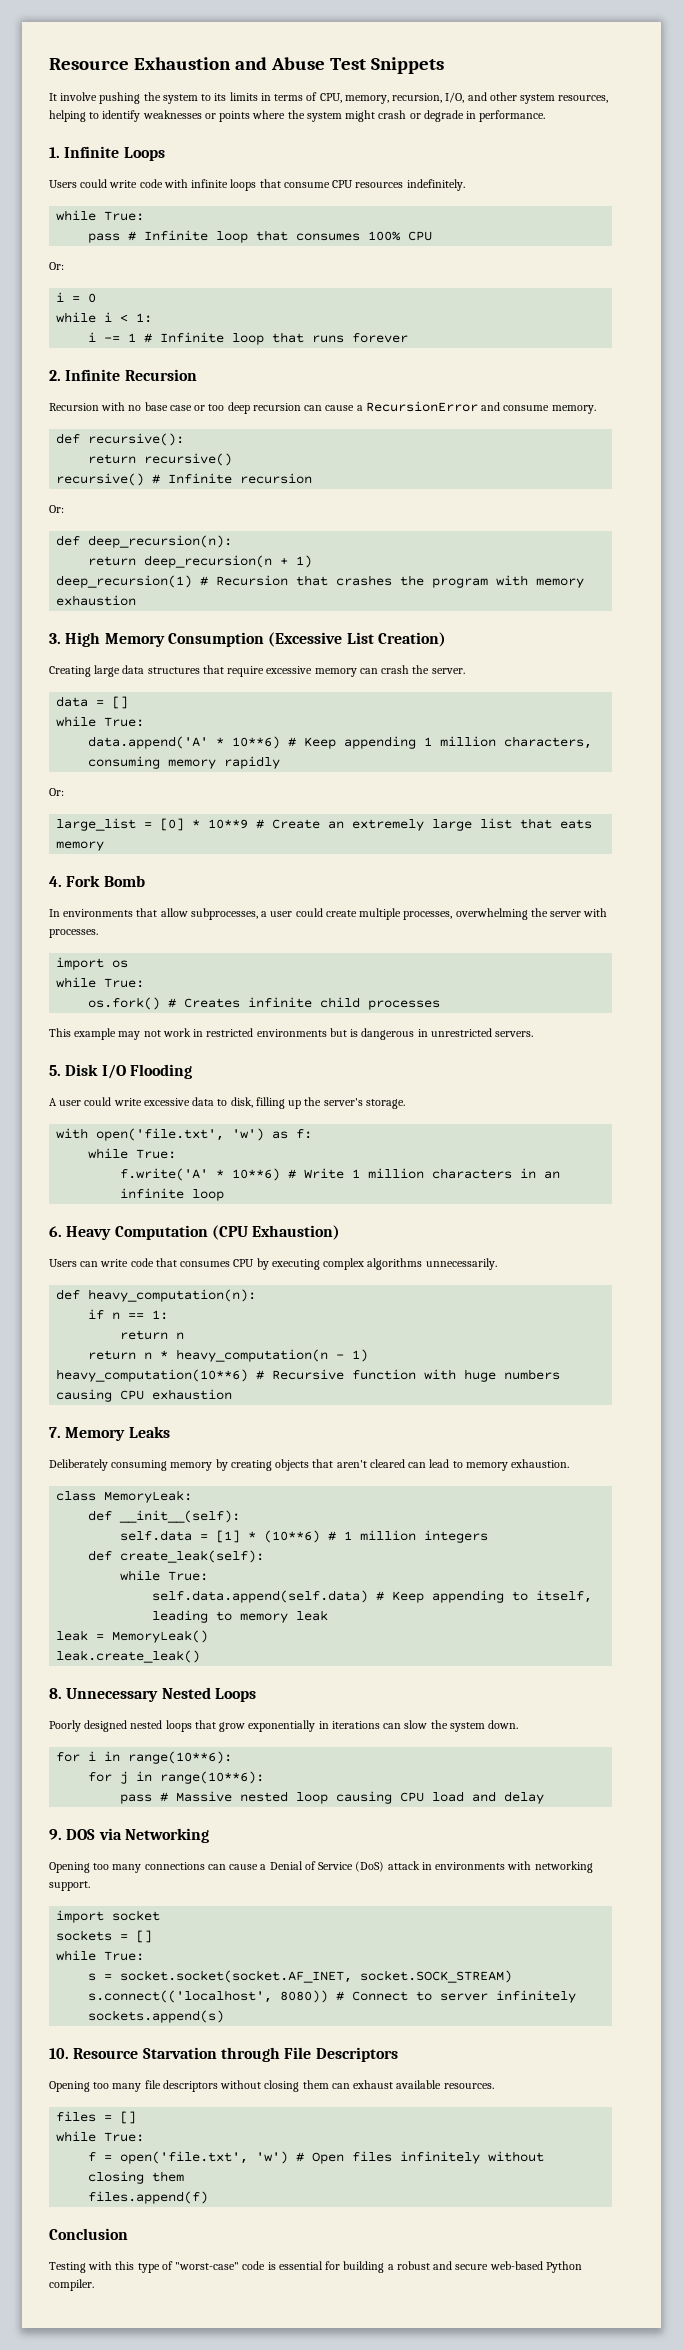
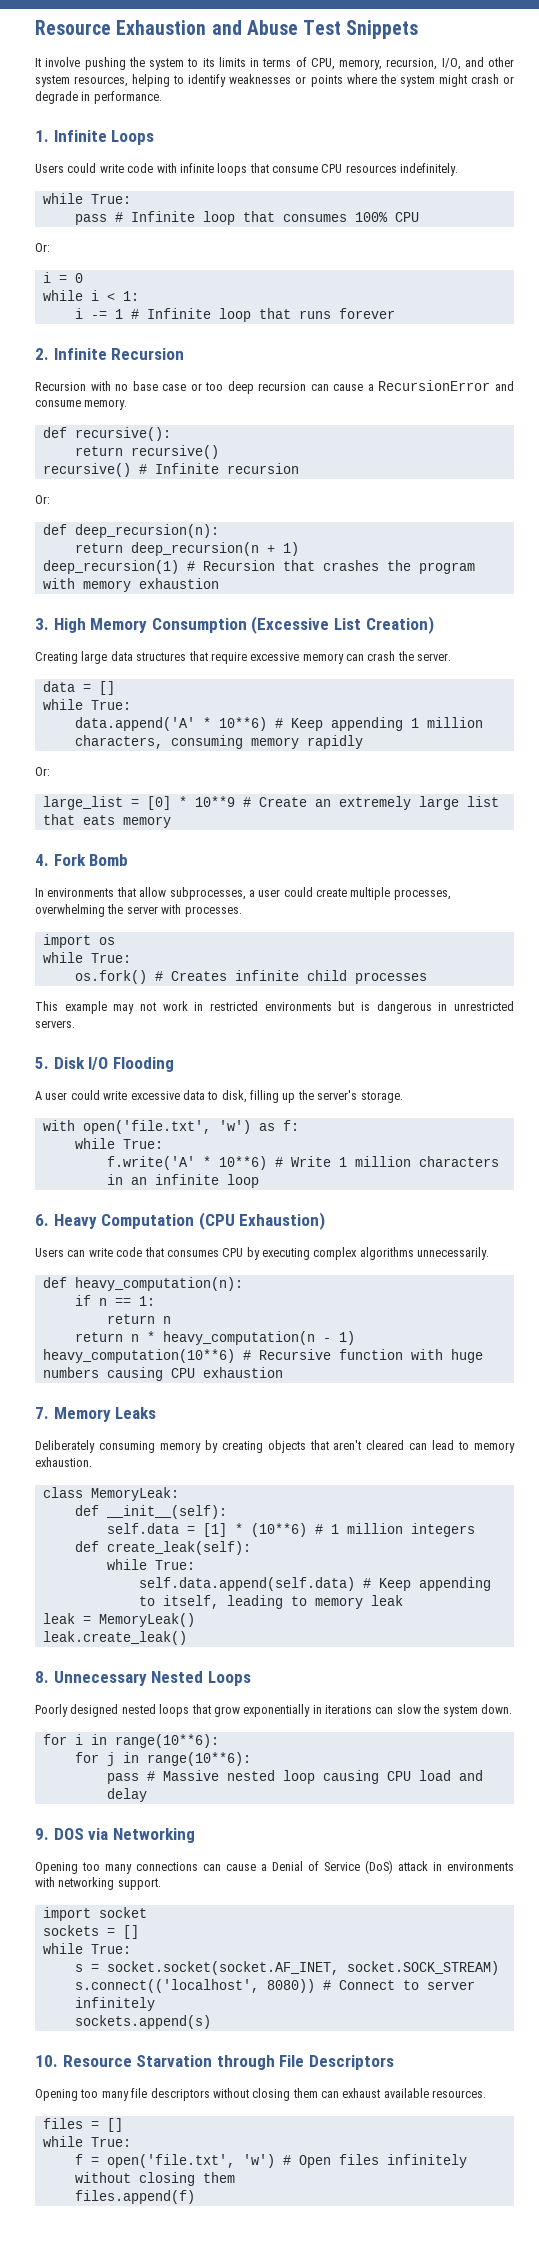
[49,2228,128,2240] [49,2261,582,2273] [49,2279,94,2291] // Conclusion // Testing with this type of "worst-case" code is essential for building a robust and secure web-based Python compiler. -> (195, 2197) none

